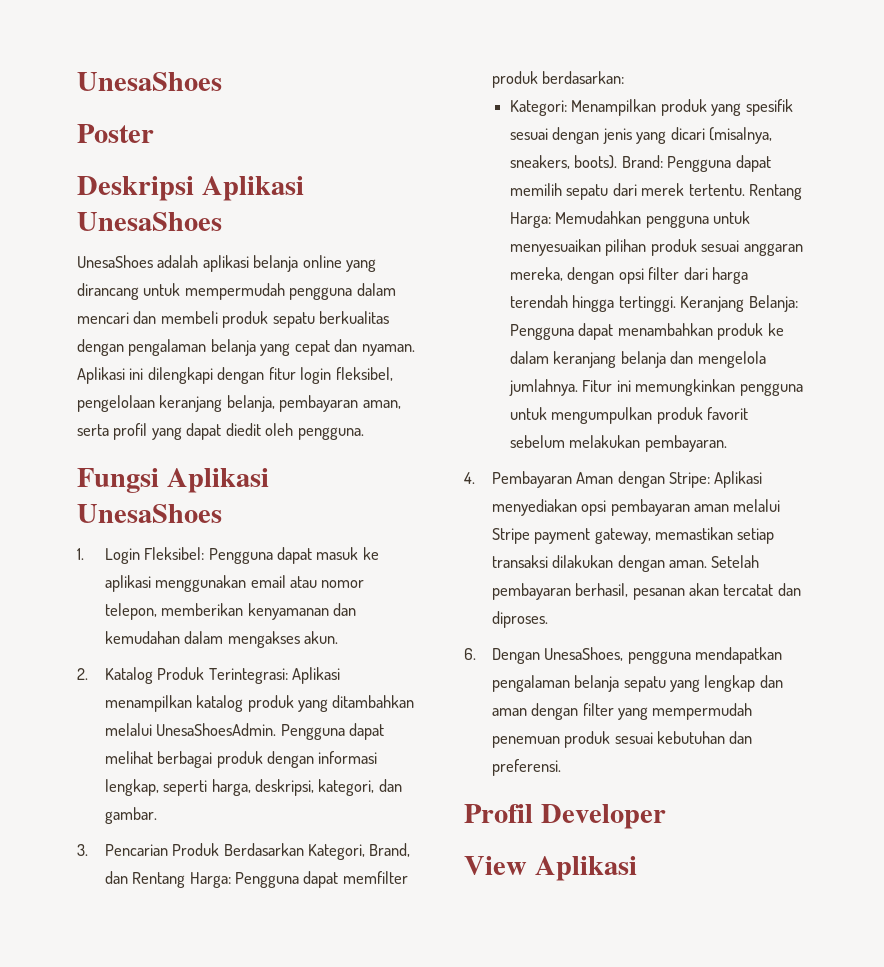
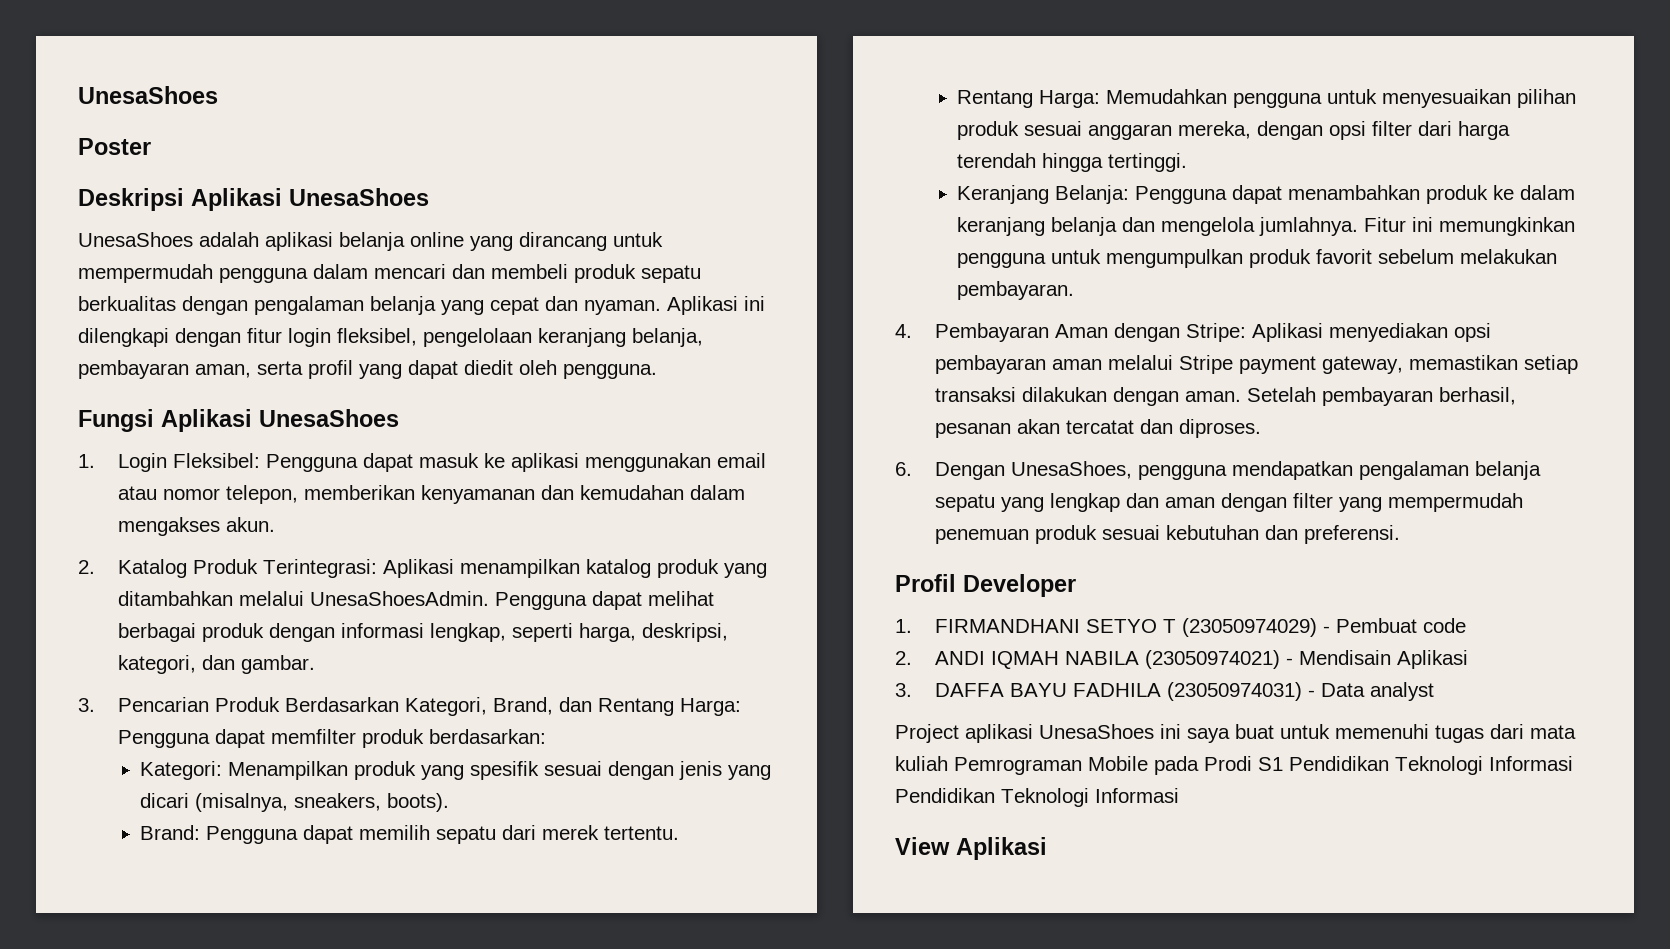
(618, 162) none -> (450, 802) //
(745, 190) none -> (680, 833) //
(676, 304) none -> (1188, 162) //
(666, 816) none -> [895,618,1466,637] [895,650,1468,669] [895,682,1434,701] [895,724,1576,743] [895,756,1573,775] [895,788,1179,807] // 1. FIRMANDHANI SETYO T (23050974029) - Pembuat code // 2. ANDI IQMAH NABILA (23050974021) - Mendisain Aplikasi // 3. DAFFA BAYU FADHILA (23050974031) - Data analyst // Project aplikasi UnesaShoes ini saya buat untuk memenuhi tugas dari mata kuliah Pemrograman Mobile pada Prodi S1 Pendidikan Teknologi Informasi Pendidikan Teknologi Informasi

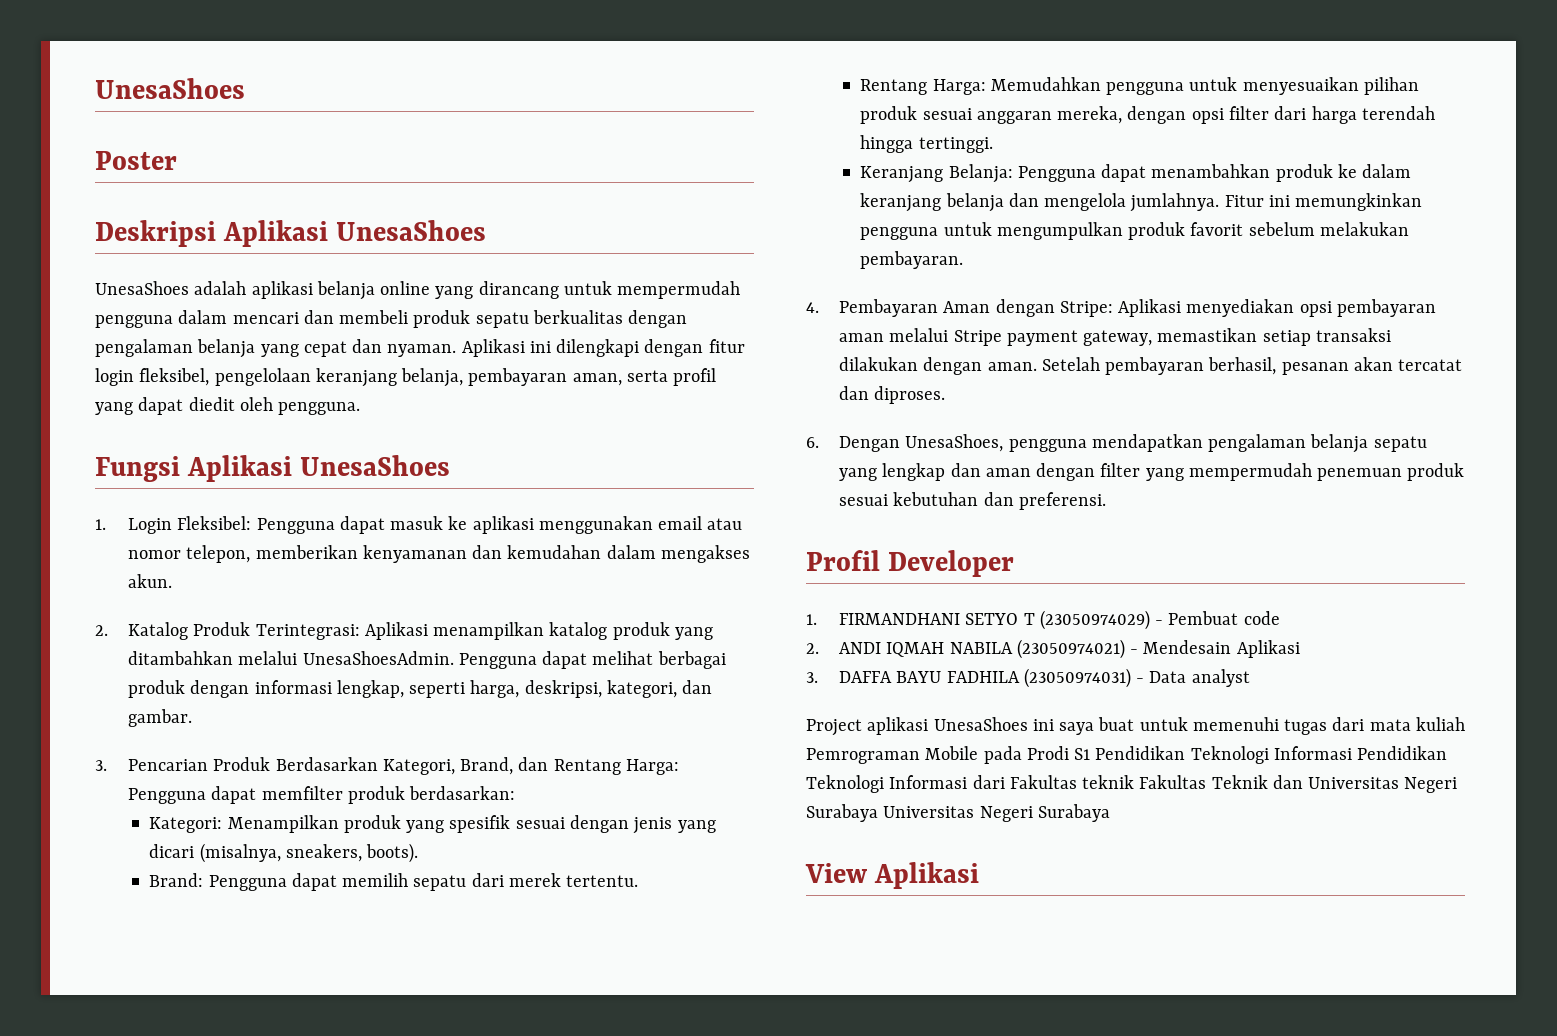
[1298,650,1391,665] Mendisain -> [1143,640,1232,654] Mendesain
(1179, 795) none -> [972,775,1458,793] [806,804,1110,822] dari Fakultas teknik Fakultas Teknik dan Universitas Negeri Surabaya Universitas Negeri Surabaya

